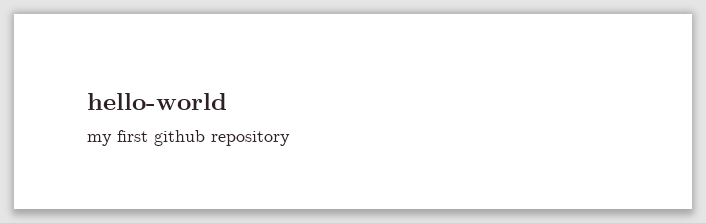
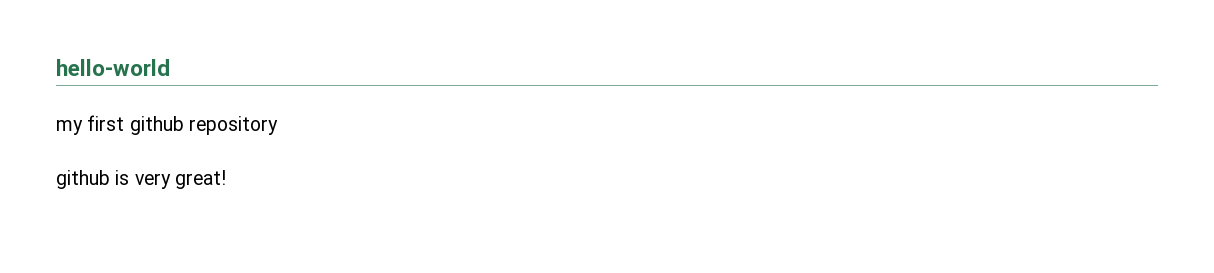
(290, 138) none -> [56,170,226,189] // github is very great!

